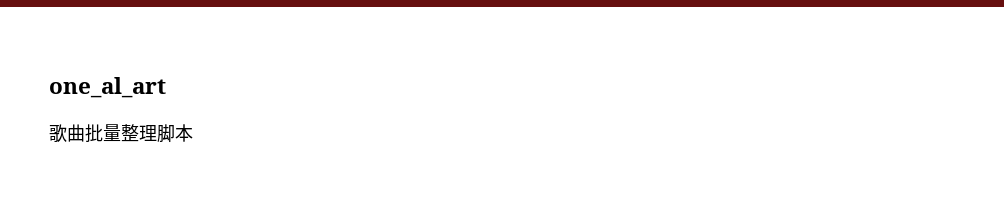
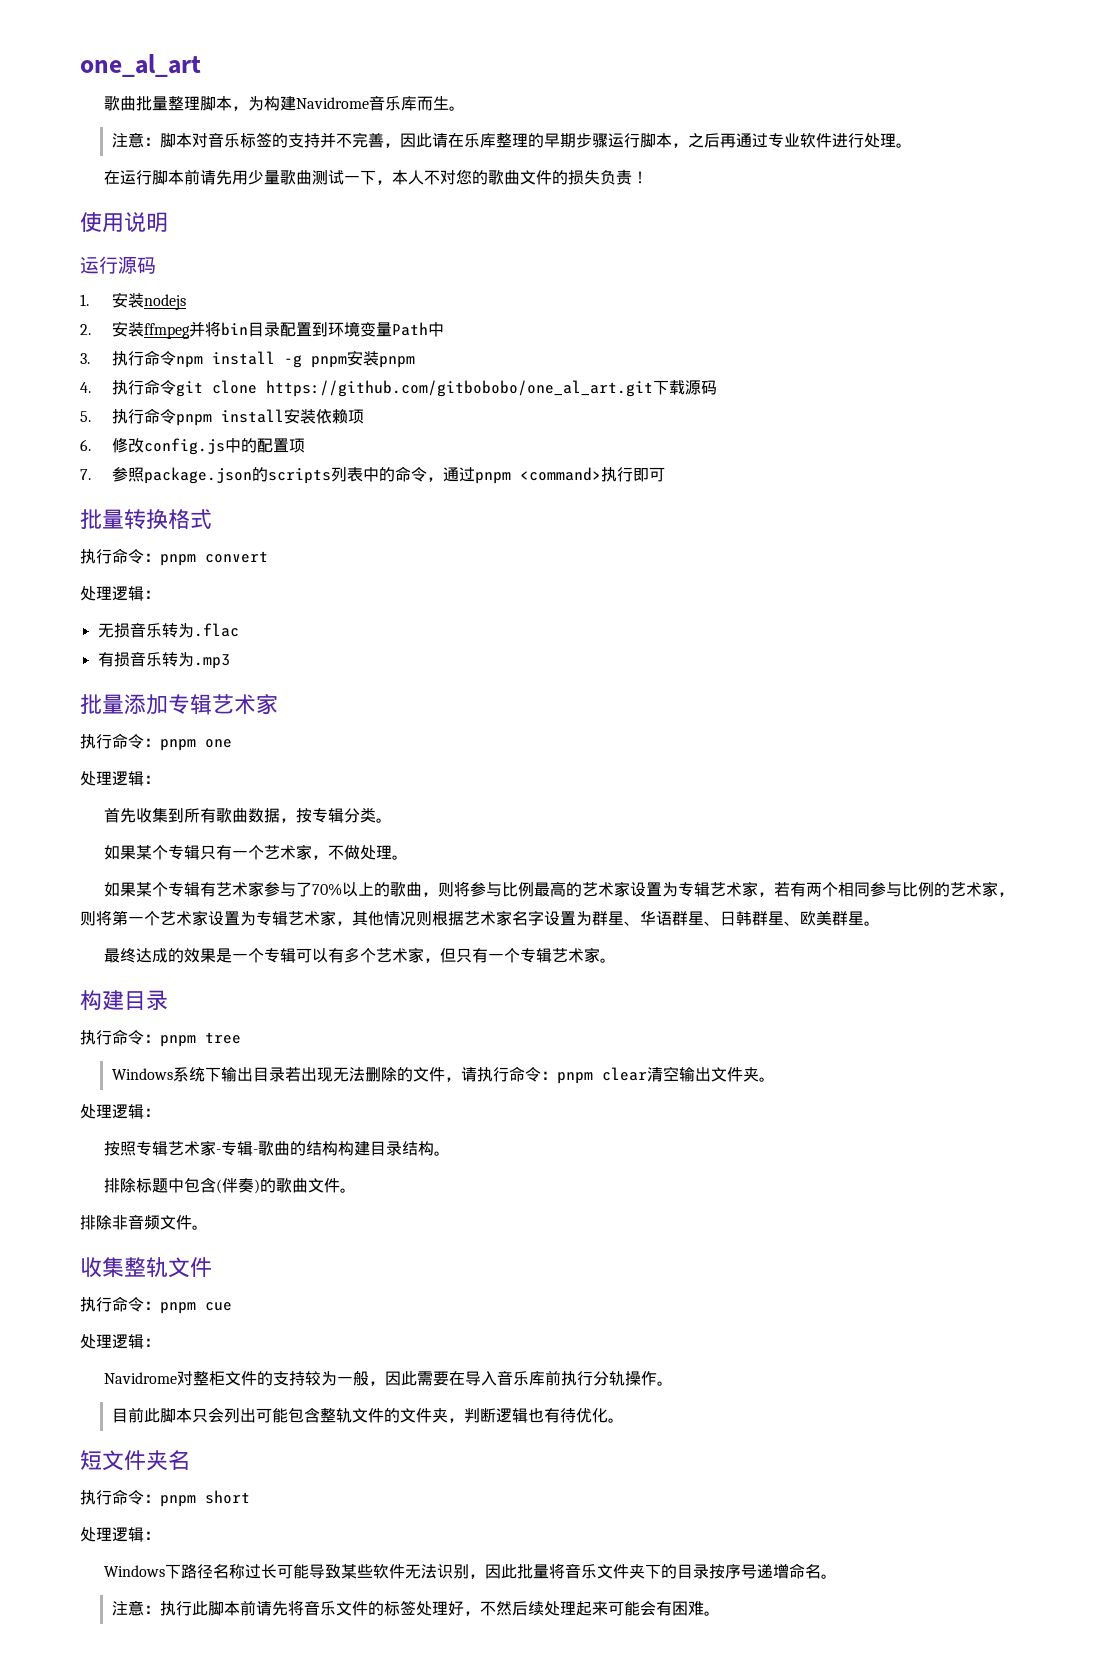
(193, 133) none -> [232,95,466,111] [111,132,912,148] [104,169,649,185] [80,212,168,233] [80,256,156,274] [80,292,186,310] [80,321,444,339] [80,350,415,368] [80,379,717,397] [80,408,364,426] [80,437,305,455] [80,466,665,484] [80,509,212,529] [80,548,268,566] [80,586,160,601] [97,622,239,638] [97,651,230,669] [80,694,278,715] [80,733,232,751] [80,771,160,786] [104,807,393,823] [104,844,409,860] [104,881,1015,897] [80,910,880,926] [104,947,617,963] [80,990,168,1011] [80,1029,241,1047] [111,1066,775,1084] [80,1104,160,1119] [104,1140,451,1156] [104,1177,357,1194] [80,1214,208,1230] [80,1257,212,1278] [80,1296,232,1314] [80,1334,160,1349] [104,1370,674,1386] [111,1407,624,1423] [80,1450,190,1471] [80,1489,250,1507] [80,1527,160,1542] [104,1563,838,1579] [111,1600,720,1616] ，为构建Navidrome音乐库而生。 // 注意：脚本对音乐标签的支持并不完善，因此请在乐库整理的早期步骤运行脚本，之后再通过专业软件进行处理。 // 在运行脚本前请先用少量歌曲测试一下，本人不对您的歌曲文件的损失负责！ // 使用说明 // 运行源码 // 1.安装nodejs // 2.安装ffmpeg并将bin目录配置到环境变量Path中 // 3.执行命令npm install -g pnpm安装pnpm // 4.执行命令git clone https://github.com/gitbobobo/one_al_art.git下载源码 // 5.执行命令pnpm install安装依赖项 // 6.修改config.js中的配置项 // 7.参照package.json的scripts列表中的命令，通过pnpm <command>执行即可 // 批量转换格式 // 执行命令：pnpm convert // 处理逻辑： // 无损音乐转为.flac // 有损音乐转为.mp3 // 批量添加专辑艺术家 // 执行命令：pnpm one // 处理逻辑： // 首先收集到所有歌曲数据，按专辑分类。 // 如果某个专辑只有一个艺术家，不做处理。 // 如果某个专辑有艺术家参与了70%以上的歌曲，则将参与比例最高的艺术家设置为专辑艺术家，若有两个相同参与比例的艺术家，则将第一个艺术家设置为专辑艺术家，其他情况则根据艺术家名字设置为群星、华语群星、日韩群星、欧美群星。 // 最终达成的效果是一个专辑可以有多个艺术家，但只有一个专辑艺术家。 // 构建目录 // 执行命令：pnpm tree // Windows系统下输出目录若出现无法删除的文件，请执行命令：pnpm clear清空输出文件夹。 // 处理逻辑： // 按照专辑艺术家-专辑-歌曲的结构构建目录结构。 // 排除标题中包含(伴奏)的歌曲文件。 // 排除非音频文件。 // 收集整轨文件 // 执行命令：pnpm cue // 处理逻辑： // Navidrome对整柜文件的支持较为一般，因此需要在导入音乐库前执行分轨操作。 // 目前此脚本只会列出可能包含整轨文件的文件夹，判断逻辑也有待优化。 // 短文件夹名 // 执行命令：pnpm short // 处理逻辑： // Windows下路径名称过长可能导致某些软件无法识别，因此批量将音乐文件夹下的目录按序号递增命名。 // 注意：执行此脚本前请先将音乐文件的标签处理好，不然后续处理起来可能会有困难。

